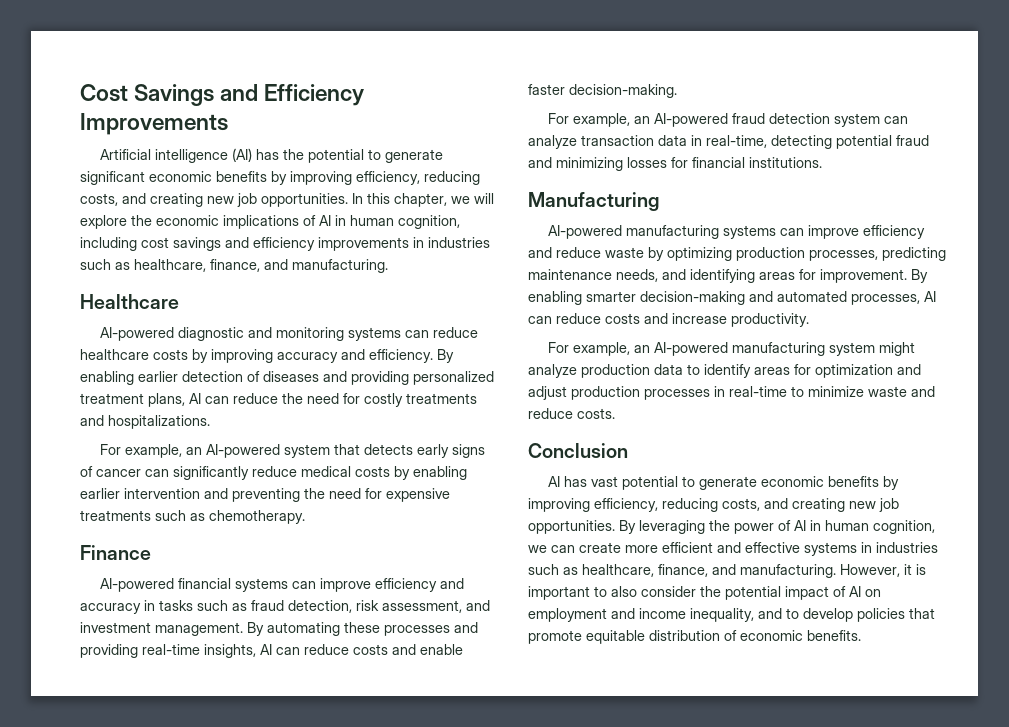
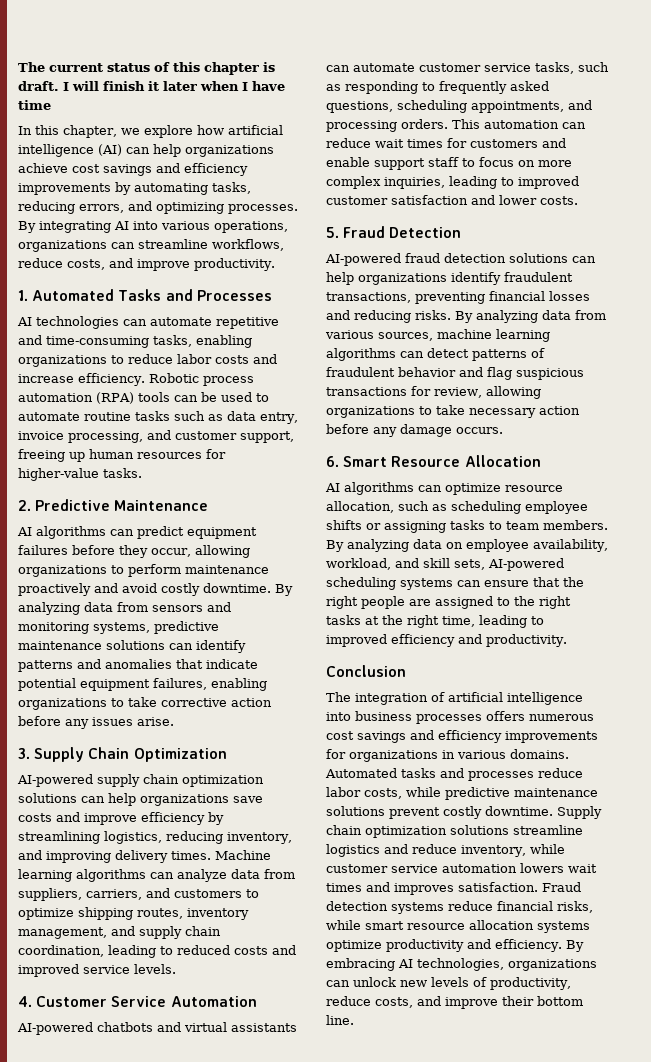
[80,84,365,106] [80,113,228,135] [99,148,443,163] [80,171,480,185] [80,193,494,207] [80,215,460,229] [80,237,490,251] [80,259,388,273] [80,294,179,309] [99,327,478,341] [80,349,454,363] [80,371,494,385] [80,393,477,407] [80,415,210,429] [99,444,485,458] [80,466,467,480] [80,488,450,502] [80,510,305,524] [80,545,151,560] [99,578,464,592] [80,600,490,614] [80,622,478,636] [80,644,463,658] [528,84,677,98] [547,113,908,127] [528,135,929,149] [528,157,822,171] [528,192,659,211] [547,225,925,239] [528,247,946,261] [528,269,928,283] [528,291,936,305] [528,313,809,327] [547,342,915,356] [528,364,921,378] [528,386,935,400] [528,408,615,419] [528,443,628,458] [547,476,899,490] [528,498,899,512] [528,520,935,534] [528,542,938,556] [528,564,926,578] [528,586,881,600] [528,608,935,622] [528,630,861,644] Cost Savings and Efficiency Improvements // Artificial intelligence (AI) has the potential to generate significant economic benefits by improving efficiency, reducing costs, and creating new job opportunities. In this chapter, we will explore the economic implications of AI in human cognition, including cost savings and efficiency improvements in industries such as healthcare, finance, and manufacturing. // Healthcare // AI-powered diagnostic and monitoring systems can reduce healthcare costs by improving accuracy and efficiency. By enabling earlier detection of diseases and providing personalized treatment plans, AI can reduce the need for costly treatments and hospitalizations. // For example, an AI-powered system that detects early signs of cancer can significantly reduce medical costs by enabling earlier intervention and preventing the need for expensive treatments such as chemotherapy. // Finance // AI-powered financial systems can improve efficiency and accuracy in tasks such as fraud detection, risk assessment, and investment management. By automating these processes and providing real-time insights, AI can reduce costs and enable faster decision-making. // For example, an AI-powered fraud detection system can analyze transaction data in real-time, detecting potential fraud and minimizing losses for financial institutions. // Manufacturing // AI-powered manufacturing systems can improve efficiency and reduce waste by optimizing production processes, predicting maintenance needs, and identifying areas for improvement. By enabling smarter decision-making and automated processes, AI can reduce costs and increase productivity. // For example, an AI-powered manufacturing system might analyze production data to identify areas for optimization and adjust production processes in real-time to minimize waste and reduce costs. // Conclusion // AI has vast potential to generate economic benefits by improving efficiency, reducing costs, and creating new job opportunities. By leveraging the power of AI in human cognition, we can create more efficient and effective systems in industries such as healthcare, finance, and manufacturing. However, it is important to also consider the potential impact of AI on employment and income inequality, and to develop policies that promote equitable distribution of economic benefits. -> [18,62,275,75] [18,81,285,91] [18,100,51,110] [18,125,283,138] [18,144,274,157] [18,163,248,176] [18,182,251,195] [18,201,298,214] [18,221,288,233] [18,239,284,252] [18,258,275,271] [18,289,272,301] [17,316,279,329] [18,335,252,348] [18,354,277,367] [18,373,254,386] [18,392,269,404] [18,411,298,424] [18,430,294,443] [18,449,226,462] [18,468,142,481] [18,499,209,511] [17,526,257,539] [18,545,250,558] [18,564,269,577] [18,583,293,596] [18,602,231,615] [18,621,219,634] [18,640,246,653] [18,659,258,672] [18,678,267,691] [18,697,272,710] [18,716,174,729] [18,747,227,762] [17,774,264,787] [18,793,263,806] [18,812,224,825] [18,831,292,844] [18,850,271,863] [18,869,295,882] [18,888,259,901] [18,907,249,920] [18,926,221,939] [18,945,296,958] [18,964,176,977] [18,996,257,1007] [17,1022,297,1035] [326,62,609,74] [326,81,549,94] [326,100,592,113] [326,119,586,132] [326,138,566,148] [326,157,572,170] [326,176,579,189] [326,195,578,205] [326,226,462,238] [325,253,596,266] [326,272,573,285] [326,291,590,304] [326,310,606,323] [325,329,550,342] [326,348,545,361] [326,367,584,380] [326,386,541,399] [326,405,580,418] [326,424,503,437] [326,455,541,467] [325,482,563,495] [326,501,588,514] [326,520,608,533] [326,539,608,552] [326,558,564,571] [326,577,584,590] [326,596,571,609] [326,615,544,628] [326,634,567,647] [326,665,406,677] [326,692,583,705] [326,711,594,724] [326,730,598,743] [326,749,569,762] [325,768,583,781] [326,787,598,800] [326,806,602,819] [326,825,583,838] [326,844,565,857] [326,863,597,873] [326,882,581,895] [326,901,593,914] [326,920,590,933] [326,939,584,952] [326,958,597,971] [326,977,571,990] [326,996,583,1009] [326,1015,354,1025] The current status of this chapter is draft. I will finish it later when I have time // In this chapter, we explore how artificial intelligence (AI) can help organizations achieve cost savings and efficiency improvements by automating tasks, reducing errors, and optimizing processes. By integrating AI into various operations, organizations can streamline workflows, reduce costs, and improve productivity. // 1. Automated Tasks and Processes // AI technologies can automate repetitive and time-consuming tasks, enabling organizations to reduce labor costs and increase efficiency. Robotic process automation (RPA) tools can be used to automate routine tasks such as data entry, invoice processing, and customer support, freeing up human resources for higher-value tasks. // 2. Predictive Maintenance // AI algorithms can predict equipment failures before they occur, allowing organizations to perform maintenance proactively and avoid costly downtime. By analyzing data from sensors and monitoring systems, predictive maintenance solutions can identify patterns and anomalies that indicate potential equipment failures, enabling organizations to take corrective action before any issues arise. // 3. Supply Chain Optimization // AI-powered supply chain optimization solutions can help organizations save costs and improve efficiency by streamlining logistics, reducing inventory, and improving delivery times. Machine learning algorithms can analyze data from suppliers, carriers, and customers to optimize shipping routes, inventory management, and supply chain coordination, leading to reduced costs and improved service levels. // 4. Customer Service Automation // AI-powered chatbots and virtual assistants can automate customer service tasks, such as responding to frequently asked questions, scheduling appointments, and processing orders. This automation can reduce wait times for customers and enable support staff to focus on more complex inquiries, leading to improved customer satisfaction and lower costs. // 5. Fraud Detection // AI-powered fraud detection solutions can help organizations identify fraudulent transactions, preventing financial losses and reducing risks. By analyzing data from various sources, machine learning algorithms can detect patterns of fraudulent behavior and flag suspicious transactions for review, allowing organizations to take necessary action before any damage occurs. // 6. Smart Resource Allocation // AI algorithms can optimize resource allocation, such as scheduling employee shifts or assigning tasks to team members. By analyzing data on employee availability, workload, and skill sets, AI-powered scheduling systems can ensure that the right people are assigned to the right tasks at the right time, leading to improved efficiency and productivity. // Conclusion // The integration of artificial intelligence into business processes offers numerous cost savings and efficiency improvements for organizations in various domains. Automated tasks and processes reduce labor costs, while predictive maintenance solutions prevent costly downtime. Supply chain optimization solutions streamline logistics and reduce inventory, while customer service automation lowers wait times and improves satisfaction. Fraud detection systems reduce financial risks, while smart resource allocation systems optimize productivity and efficiency. By embracing AI technologies, organizations can unlock new levels of productivity, reduce costs, and improve their bottom line.

